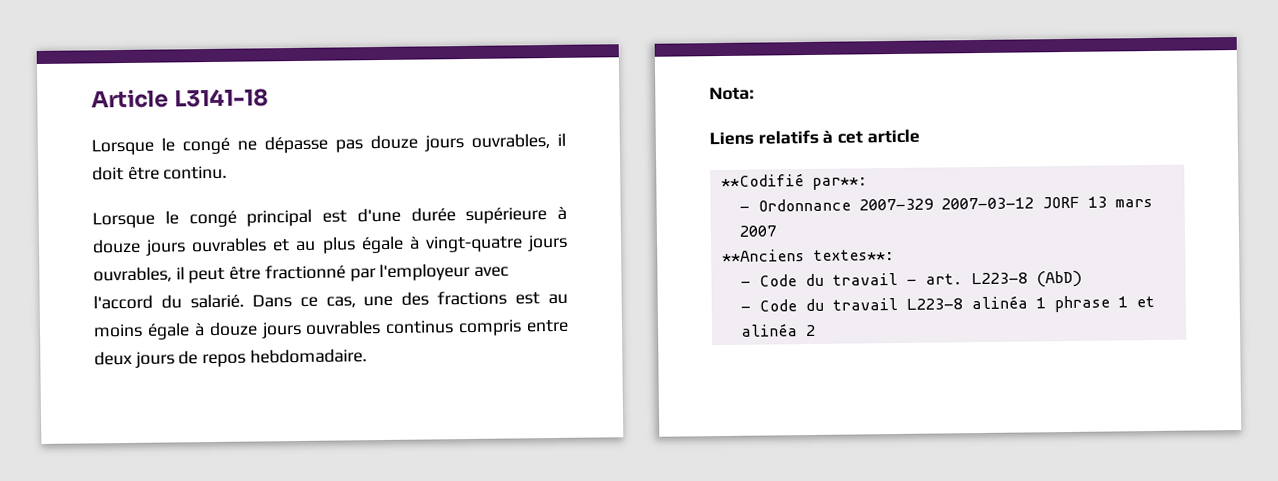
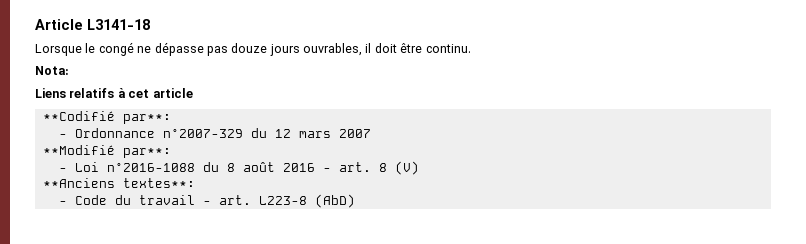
[92,206,567,229] [92,234,568,256] [93,262,510,284] [93,290,568,310] [93,318,569,340] [94,348,367,368] // Lorsque le congé principal est d'une durée supérieure à douze jours ouvrables et au plus égale à vingt-quatre jours ouvrables, il peut être fractionné par l'employeur avec l'accord du salarié. Dans ce cas, une des fractions est au moins égale à douze jours ouvrables continus compris entre deux jours de repos hebdomadaire. -> (471, 48) none
[858,196,1153,211] [738,225,776,237] 2007-329 2007-03-12 JORF 13 mars 2007 -> [162,128,371,138] [42,145,171,158] [58,161,419,175] n°2007-329 du 12 mars 2007 // **Modifié par**: // - Loi n°2016-1088 du 8 août 2016 - art. 8 (V)
[739,295,1155,313] [739,323,816,337] // - Code du travail L223-8 alinéa 1 phrase 1 et alinéa 2 -> (355, 201) none

